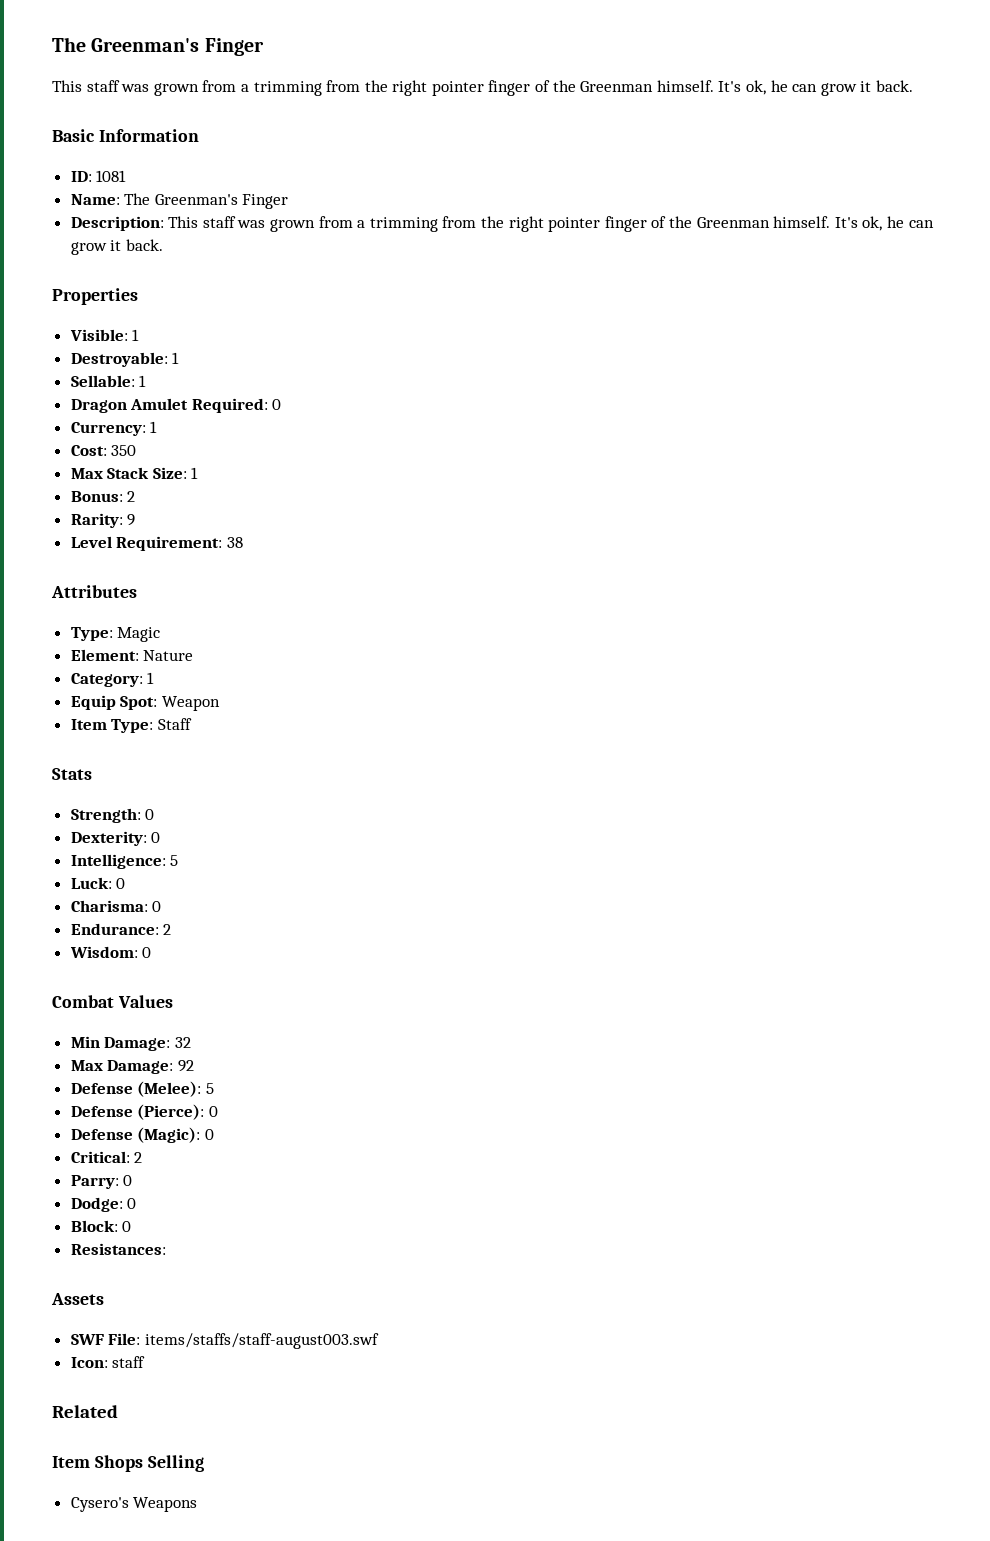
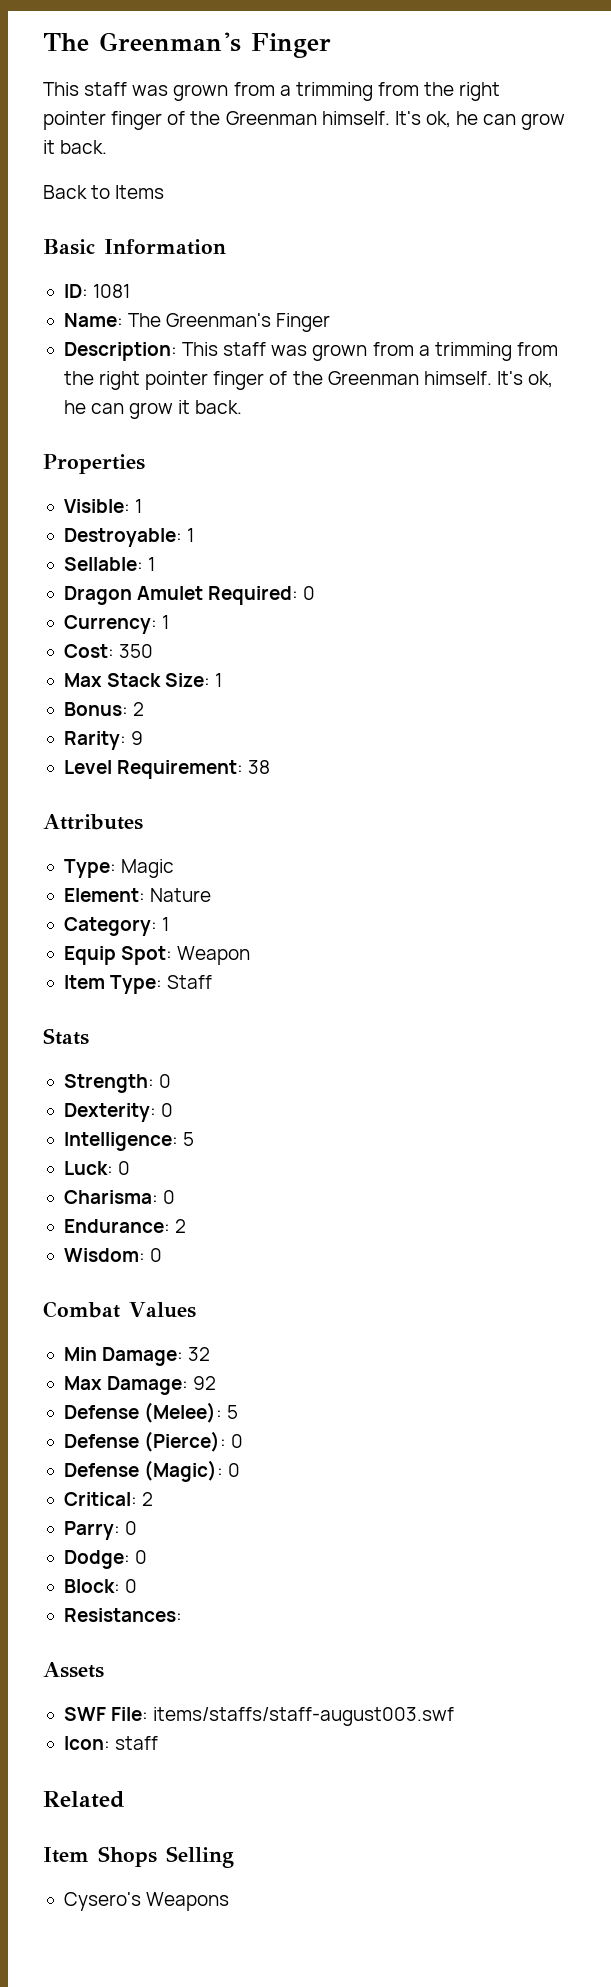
(913, 86) none -> [43,185,165,199] // Back to Items

